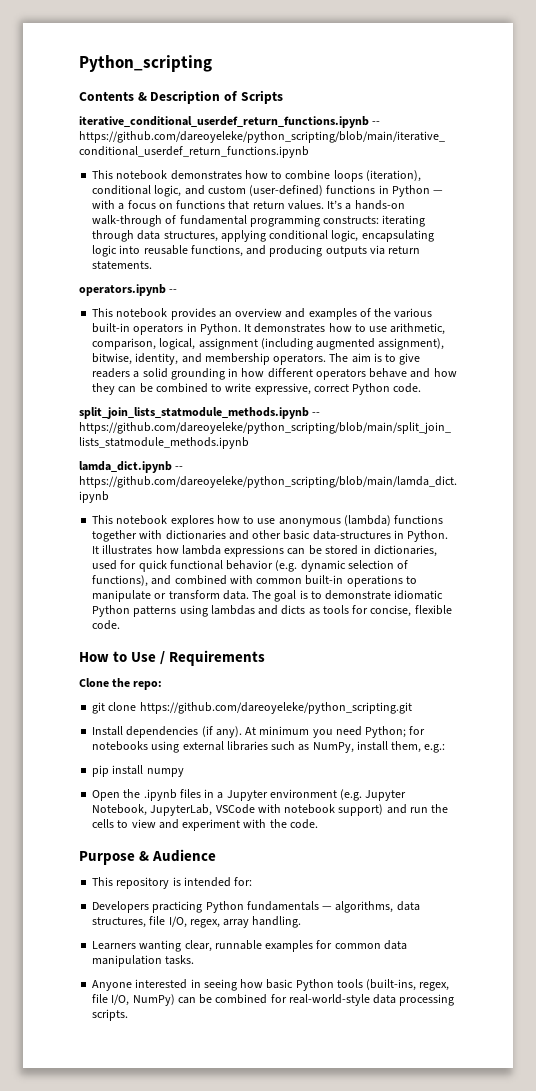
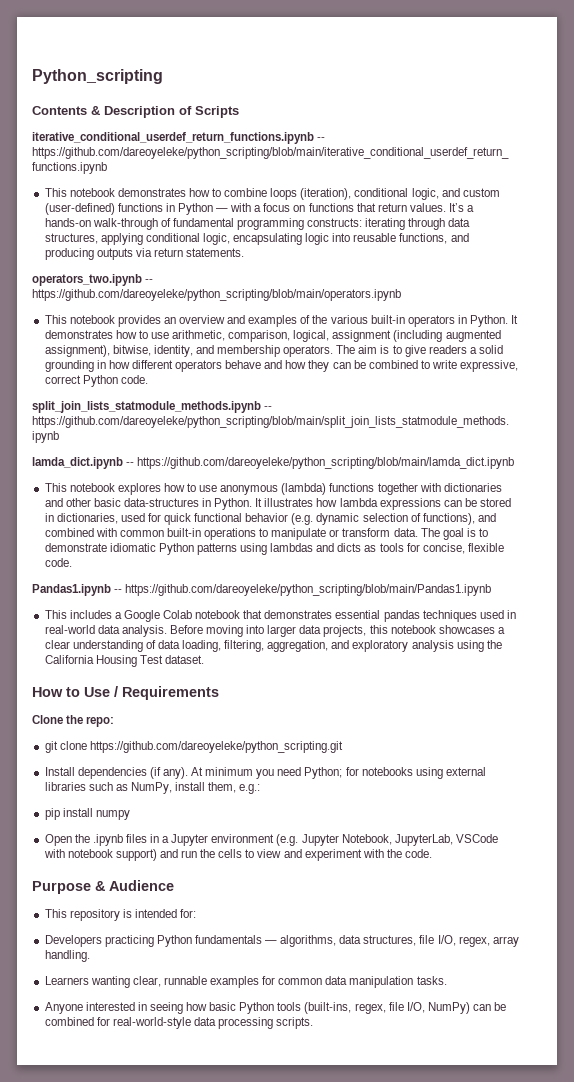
[79,284,178,296] operators.ipynb -- -> [32,274,154,286] [32,289,401,301] operators_two.ipynb -- https://github.com/dareoyeleke/python_scripting/blob/main/operators.ipynb
(121, 625) none -> [32,584,492,596] [44,610,516,622] [44,625,505,637] [44,640,502,652] [44,655,204,667] // Pandas1.ipynb -- https://github.com/dareoyeleke/python_scripting/blob/main/Pandas1.ipynb // This includes a Google Colab notebook that demonstrates essential pandas techniques used in real-world data analysis. Before moving into larger data projects, this notebook showcases a clear understanding of data loading, filtering, aggregation, and exploratory analysis using the California Housing Test dataset.

